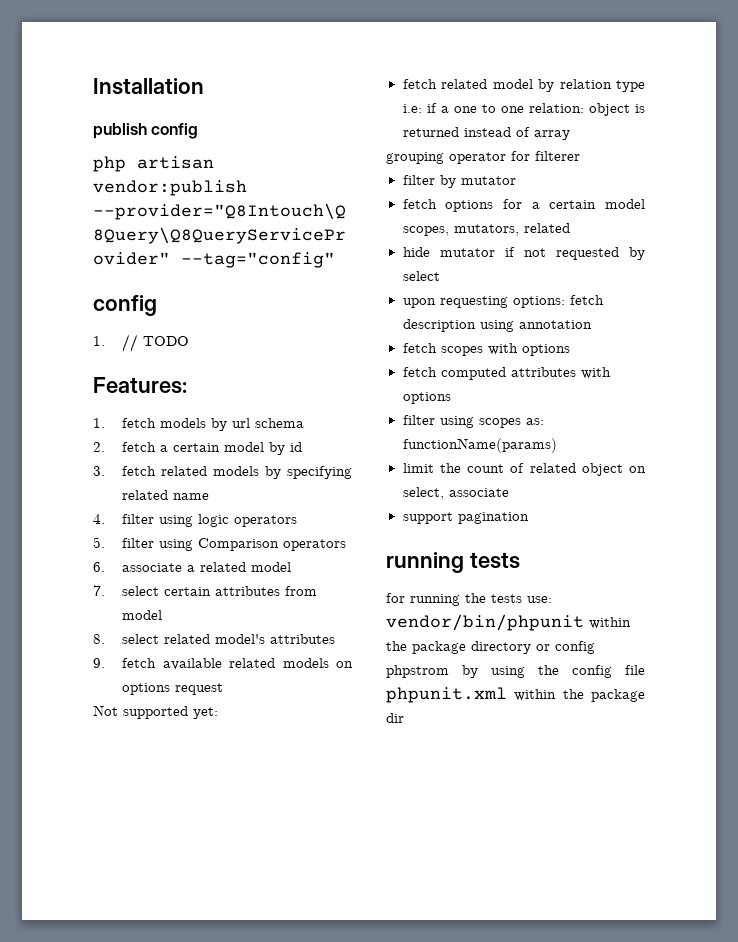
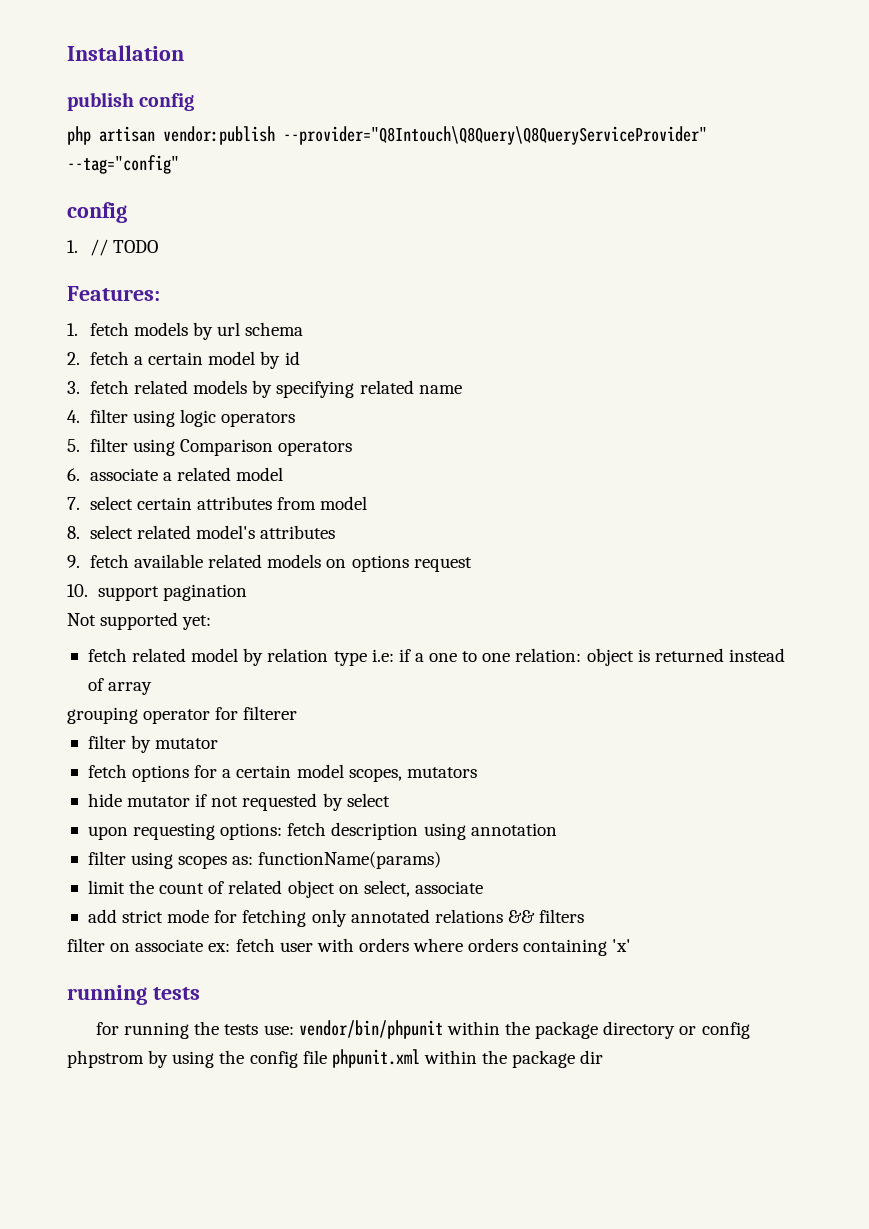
(224, 689) none -> [67,584,247,601] // 10. support pagination
[453,223,570,236] mutators, related -> [406,767,477,778] mutators
[402,343,570,356] [402,367,611,380] [402,392,451,404] // fetch scopes with options // fetch computed attributes with options -> (557, 829) none
[402,512,529,524] support pagination -> [87,909,585,927] [67,938,632,956] add strict mode for fetching only annotated relations && filters // filter on associate ex: fetch user with orders where orders containing 'x'

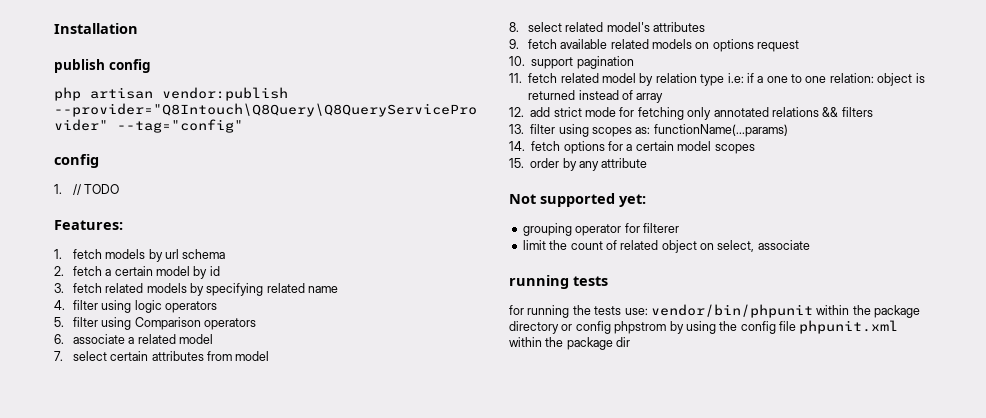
[67,612,212,630] Not supported yet: // -> [509,73,522,83] 11.
[67,706,298,724] [87,735,219,753] [87,764,477,782] [87,793,390,811] [87,822,557,840] [87,851,442,869] [87,880,483,898] grouping operator for filterer // filter by mutator // fetch options for a certain model scopes, mutators // hide mutator if not requested by select // upon requesting options: fetch description using annotation // filter using scopes as: functionName(params) // limit the count of related object on select, associate // -> [509,107,524,117] 12.
[67,938,632,956] filter on associate ex: fetch user with orders where orders containing 'x' -> [509,124,788,137] [509,141,755,154] [509,158,648,171] [509,193,646,207] [522,223,679,236] [522,240,810,253] 13. filter using scopes as: functionName(...params) // 14. fetch options for a certain model scopes // 15. order by any attribute // Not supported yet: // grouping operator for filterer // limit the count of related object on select, associate

